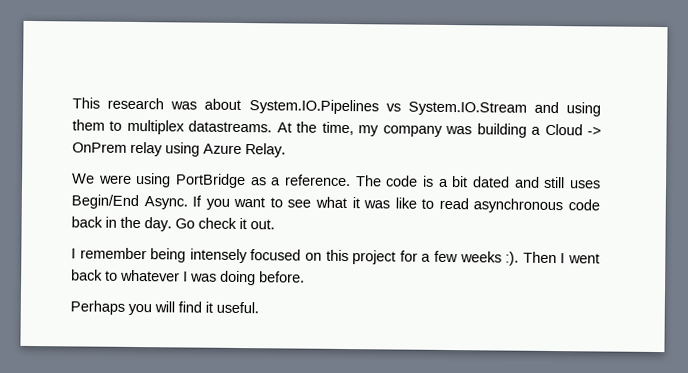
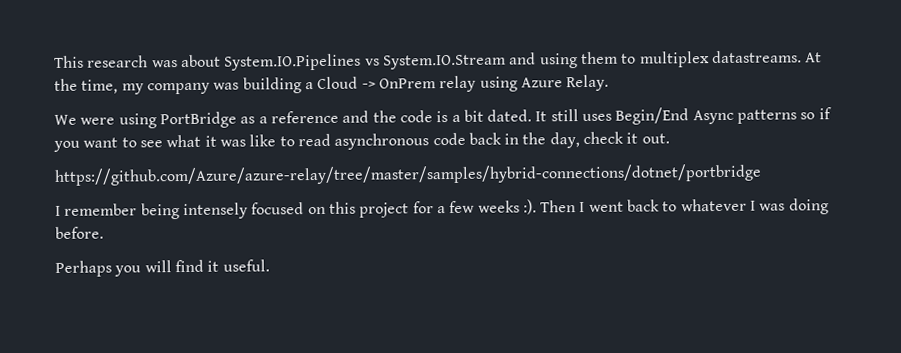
[285,174,382,187] reference. The -> [270,110,397,124] reference and the
[472,176,540,188] dated and -> [487,109,548,122] dated. It
[143,195,203,210] Async. If -> [692,107,832,125] Async patterns so if
[144,217,195,232] day. Go -> [549,132,580,149] day,
(275, 224) none -> [54,163,762,186] // https://github.com/Azure/azure-relay/tree/master/samples/hybrid-connections/dotnet/portbridge

